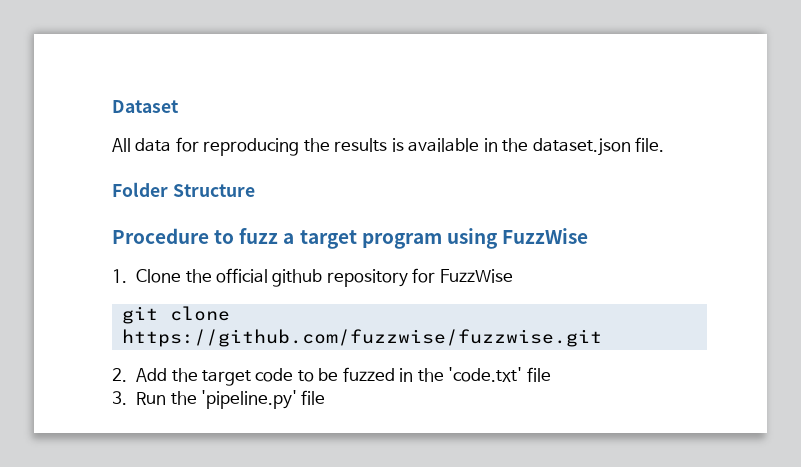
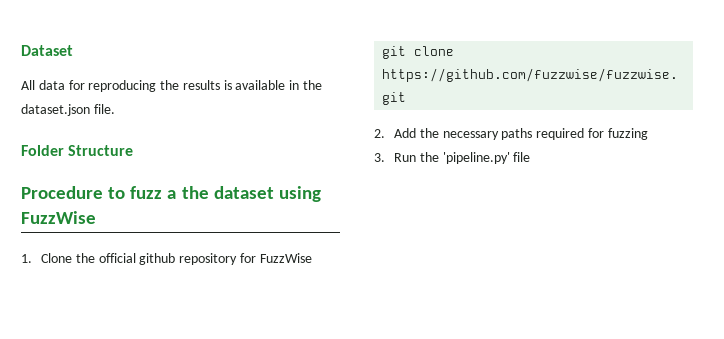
[299,230,442,249] target program -> [181,186,274,199] the dataset
[201,367,551,386] target code to be fuzzed in the 'code.txt' file -> [442,128,648,140] necessary paths required for fuzzing

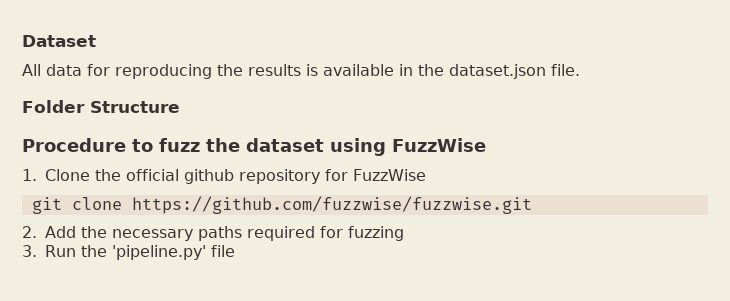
[167,190,177,199] a -> (200, 145) none

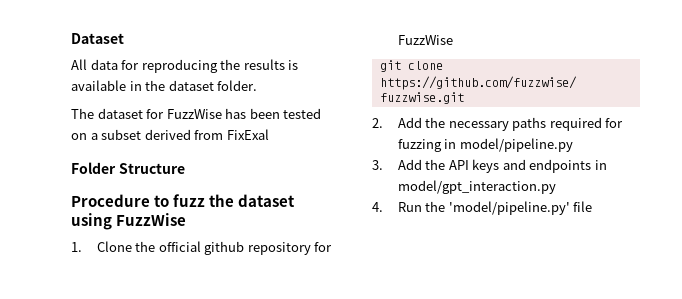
[449,64,580,79] dataset.json file. -> [168,80,258,91] [71,108,322,119] [71,129,269,140] dataset folder. // The dataset for FuzzWise has been tested on a subset derived from FixExal
[22,245,37,257] // 3. -> [444,138,573,152] [372,159,607,173] [397,180,556,194] [372,202,383,212] in model/pipeline.py // 3. Add the API keys and endpoints in model/gpt_interaction.py // 4.
[112,245,206,260] 'pipeline.py' -> [448,201,570,215] 'model/pipeline.py'

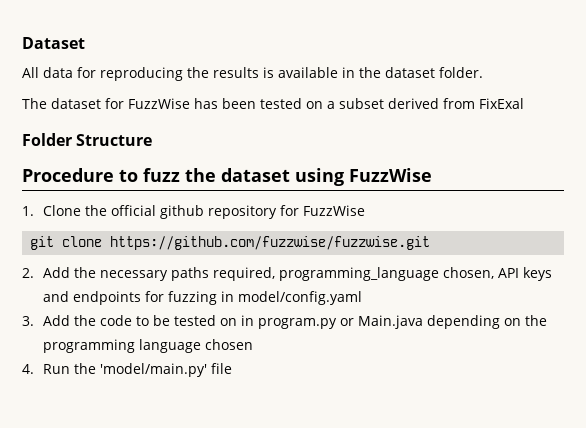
[549,117,602,131] required -> [213,267,553,281] [43,291,142,305] required, programming_language chosen, API keys and endpoints
[459,138,573,152] model/pipeline.py -> [238,291,363,305] model/config.yaml
[448,159,607,173] [397,180,556,194] API keys and endpoints in model/gpt_interaction.py -> [100,315,548,329] [43,339,254,353] code to be tested on in program.py or Main.java depending on the programming language chosen
[448,201,570,215] 'model/pipeline.py' -> [100,363,208,377] 'model/main.py'

